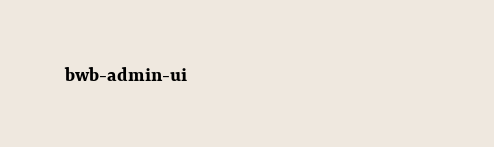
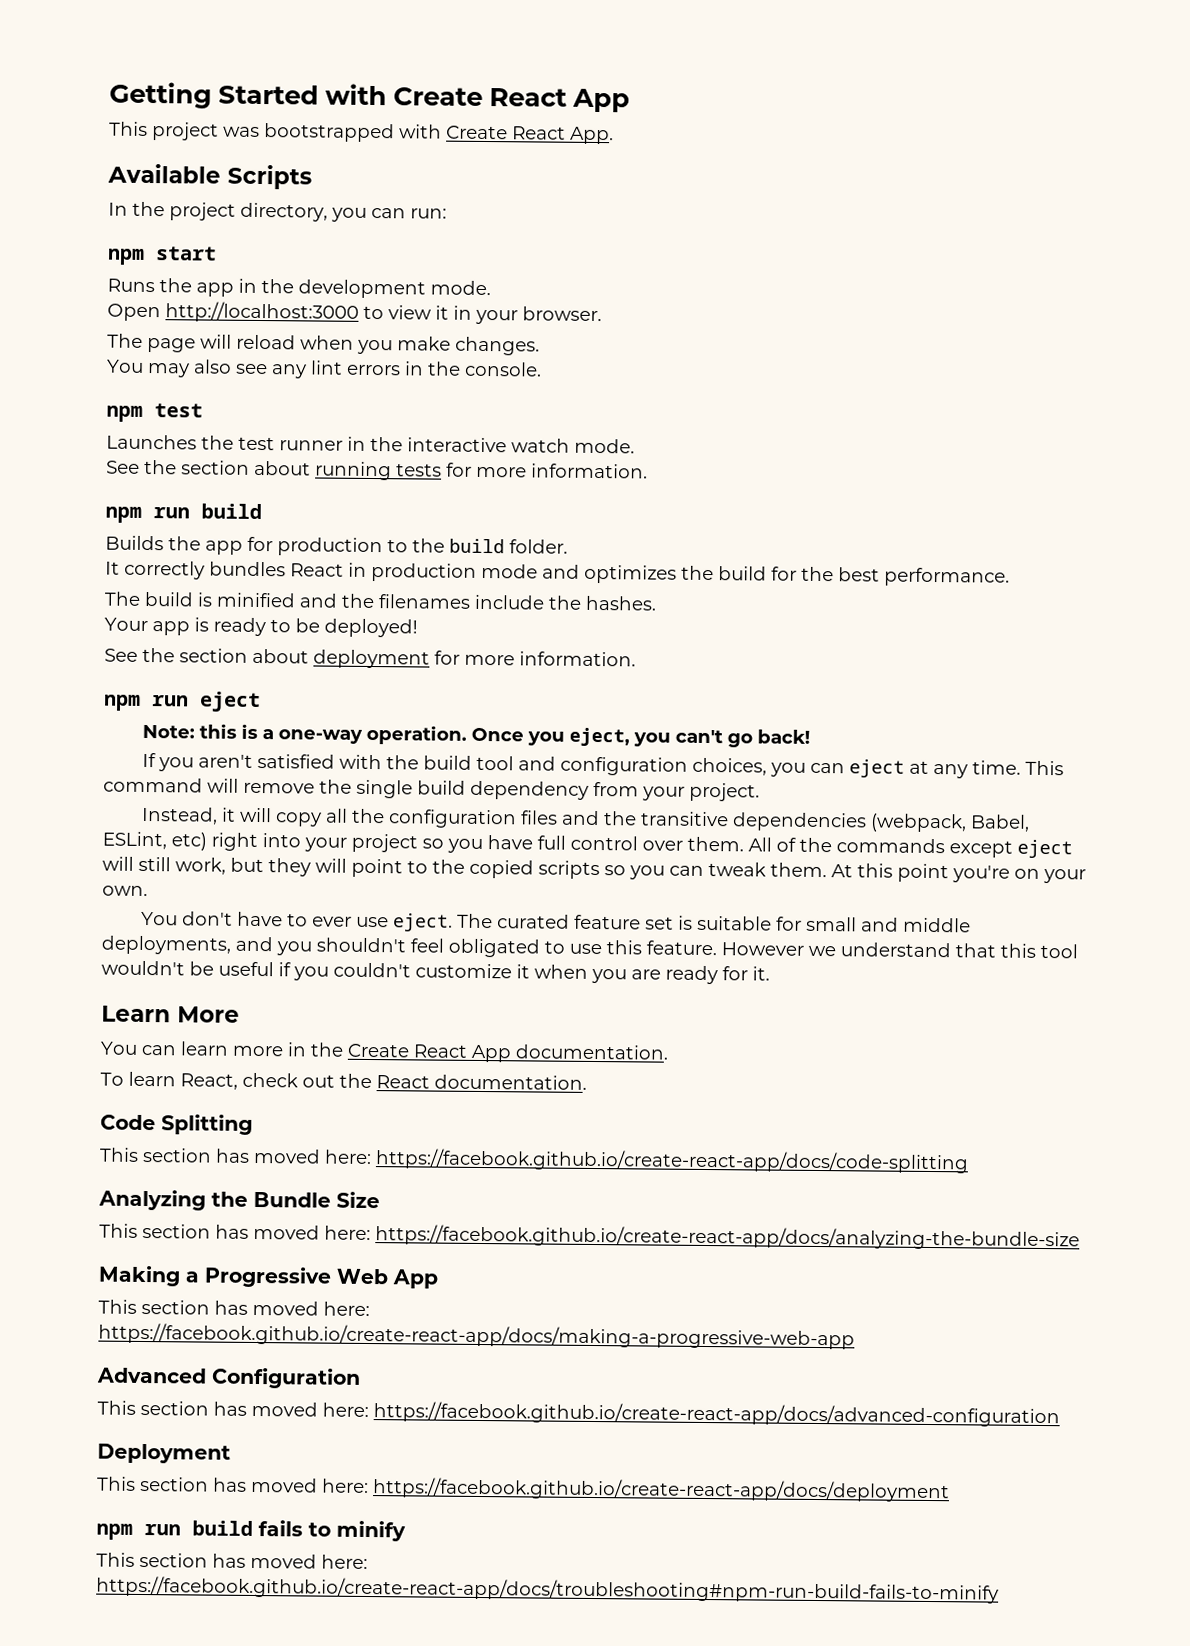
[64,67,187,81] bwb-admin-ui -> [109,81,631,113] [109,121,614,145] [107,163,312,190] [108,201,447,222] [107,246,217,265] [107,278,491,299] [107,301,602,325] [107,333,540,356] [106,359,542,379] [106,403,203,422] [106,434,635,454] [106,459,648,481] [105,503,262,523] [105,535,568,557] [105,560,1010,587] [104,591,657,611] [104,617,418,638] [104,647,636,669] [103,691,261,713] [142,723,811,748] [142,752,1065,779] [103,777,760,802] [141,806,1031,833] [102,831,1073,859] [102,856,1086,884] [102,885,148,897] [141,911,972,933] [101,935,1078,959] [101,960,770,985] [101,1005,240,1023] [100,1041,669,1063] [100,1071,587,1090] [100,1114,253,1135] [99,1147,969,1174] [98,1189,380,1211] [99,1223,1080,1251] [98,1265,439,1289] [98,1299,370,1317] [98,1322,855,1350] [96,1367,361,1389] [97,1400,1060,1428] [97,1443,231,1464] [97,1476,950,1503] [96,1520,406,1542] [96,1552,368,1570] [96,1575,999,1604] Getting Started with Create React App // This project was bootstrapped with Create React App. // Available Scripts // In the project directory, you can run: // npm start // Runs the app in the development mode. // Open http://localhost:3000 to view it in your browser. // The page will reload when you make changes. // You may also see any lint errors in the console. // npm test // Launches the test runner in the interactive watch mode. // See the section about running tests for more information. // npm run build // Builds the app for production to the build folder. // It correctly bundles React in production mode and optimizes the build for the best performance. // The build is minified and the filenames include the hashes. // Your app is ready to be deployed! // See the section about deployment for more information. // npm run eject // Note: this is a one-way operation. Once you eject, you can't go back! // If you aren't satisfied with the build tool and configuration choices, you can eject at any time. This command will remove the single build dependency from your project. // Instead, it will copy all the configuration files and the transitive dependencies (webpack, Babel, ESLint, etc) right into your project so you have full control over them. All of the commands except eject will still work, but they will point to the copied scripts so you can tweak them. At this point you're on your own. // You don't have to ever use eject. The curated feature set is suitable for small and middle deployments, and you shouldn't feel obligated to use this feature. However we understand that this tool wouldn't be useful if you couldn't customize it when you are ready for it. // Learn More // You can learn more in the Create React App documentation. // To learn React, check out the React documentation. // Code Splitting // This section has moved here: https://facebook.github.io/create-react-app/docs/code-splitting // Analyzing the Bundle Size // This section has moved here: https://facebook.github.io/create-react-app/docs/analyzing-the-bundle-size // Making a Progressive Web App // This section has moved here: https://facebook.github.io/create-react-app/docs/making-a-progressive-web-app // Advanced Configuration // This section has moved here: https://facebook.github.io/create-react-app/docs/advanced-configuration // Deployment // This section has moved here: https://facebook.github.io/create-react-app/docs/deployment // npm run build fails to minify // This section has moved here: https://facebook.github.io/create-react-app/docs/troubleshooting#npm-run-build-fails-to-minify

